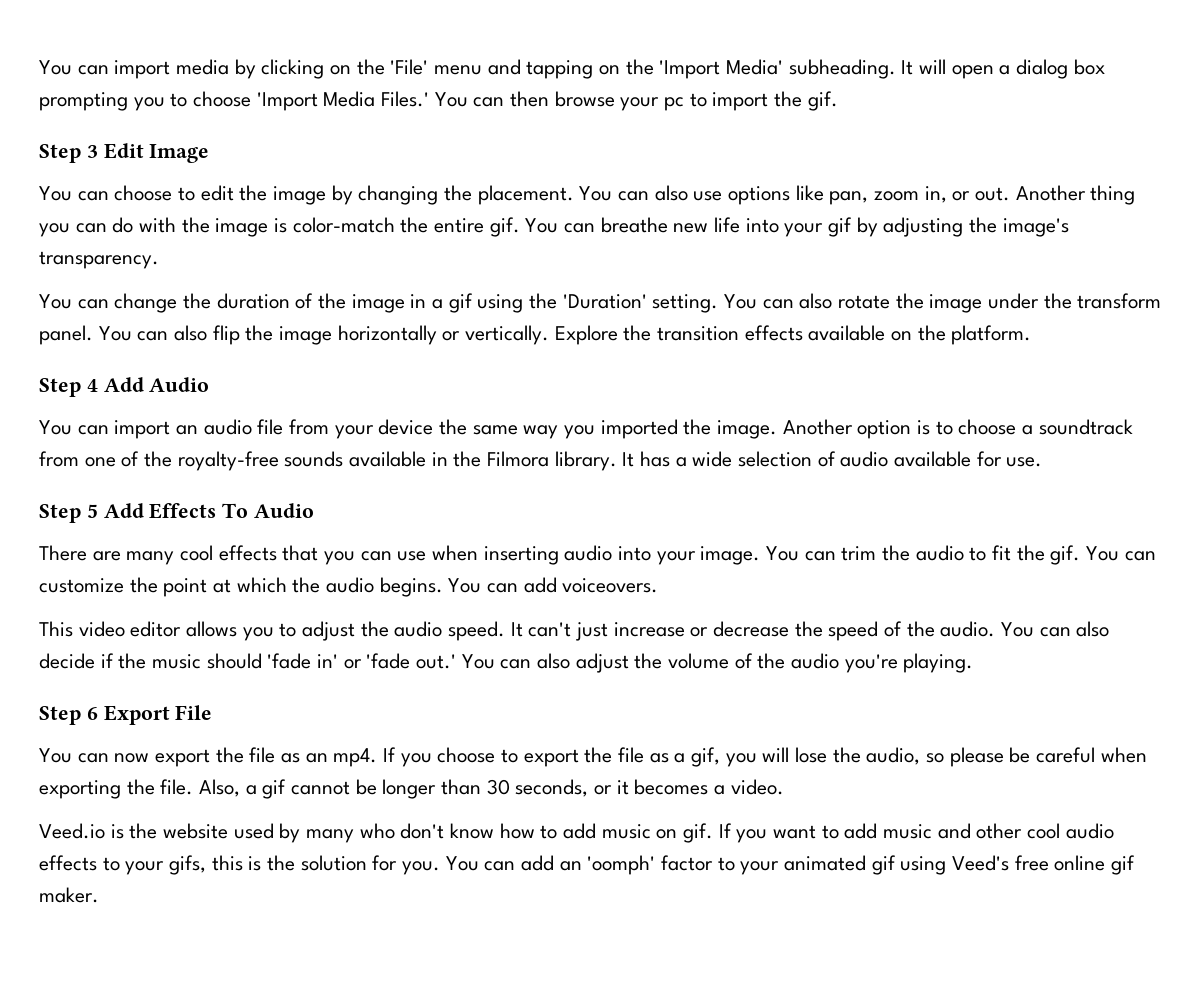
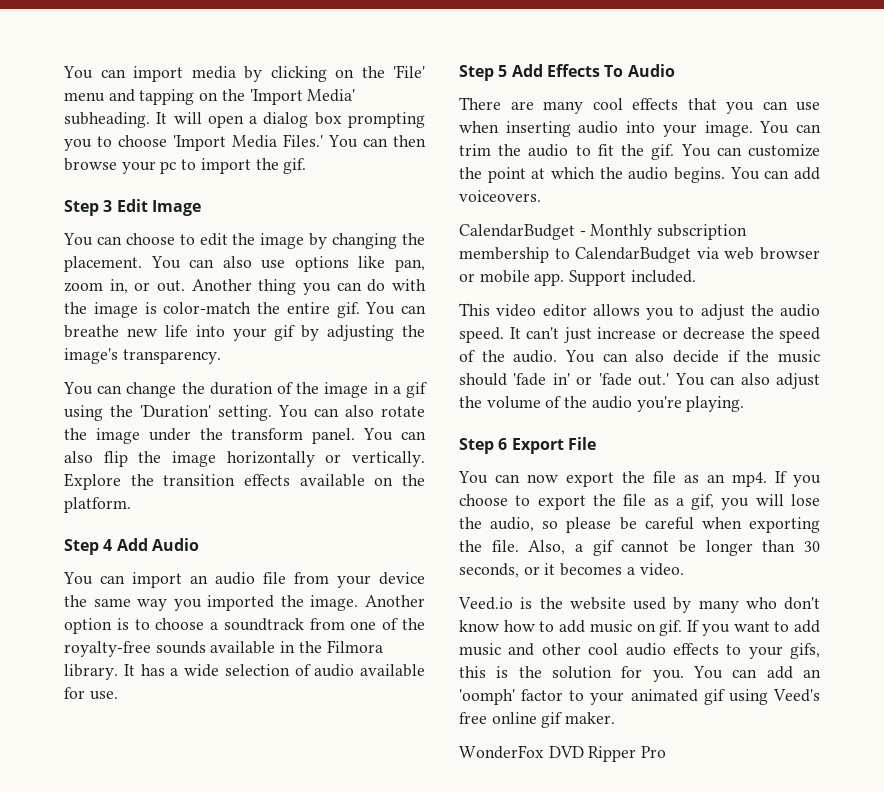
(659, 585) none -> [459,224,748,240] [459,247,820,263] [459,270,696,286] // CalendarBudget - Monthly subscription membership to CalendarBudget via web browser or mobile app. Support included.
(99, 895) none -> [459,745,667,762] // WonderFox DVD Ripper Pro

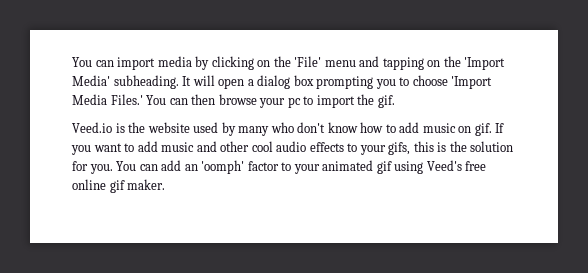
[64,199,201,216] [63,233,426,249] [64,256,425,272] [64,279,427,295] [64,302,426,318] [64,325,425,341] [64,348,221,364] [63,382,427,398] [64,405,425,421] [64,428,426,444] [64,451,425,467] [64,473,425,490] [64,497,131,513] [64,538,199,555] [63,572,425,588] [64,595,425,611] [64,618,425,634] [64,640,383,657] [64,664,425,680] [64,687,118,700] [459,64,675,81] [459,97,820,114] [459,121,821,137] [459,144,820,160] [459,167,820,183] [459,190,541,202] [459,224,748,240] [459,247,820,263] [459,270,696,286] [459,303,820,320] [459,327,820,343] [459,350,820,363] [459,373,820,389] [459,396,745,412] [459,437,596,454] [458,471,821,487] [459,494,820,510] [459,517,820,533] [459,540,820,556] [459,563,684,578] // Step 3 Edit Image // You can choose to edit the image by changing the placement. You can also use options like pan, zoom in, or out. Another thing you can do with the image is color-match the entire gif. You can breathe new life into your gif by adjusting the image's transparency. // You can change the duration of the image in a gif using the 'Duration' setting. You can also rotate the image under the transform panel. You can also flip the image horizontally or vertically. Explore the transition effects available on the platform. // Step 4 Add Audio // You can import an audio file from your device the same way you imported the image. Another option is to choose a soundtrack from one of the royalty-free sounds available in the Filmora library. It has a wide selection of audio available for use. // Step 5 Add Effects To Audio // There are many cool effects that you can use when inserting audio into your image. You can trim the audio to fit the gif. You can customize the point at which the audio begins. You can add voiceovers. // CalendarBudget - Monthly subscription membership to CalendarBudget via web browser or mobile app. Support included. // This video editor allows you to adjust the audio speed. It can't just increase or decrease the speed of the audio. You can also decide if the music should 'fade in' or 'fade out.' You can also adjust the volume of the audio you're playing. // Step 6 Export File // You can now export the file as an mp4. If you choose to export the file as a gif, you will lose the audio, so please be careful when exporting the file. Also, a gif cannot be longer than 30 seconds, or it becomes a video. -> (395, 101) none
[459,745,667,762] // WonderFox DVD Ripper Pro -> (166, 184) none

